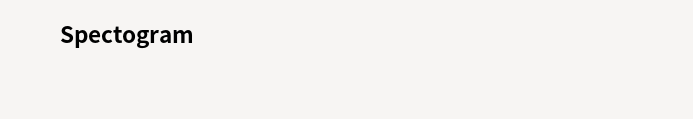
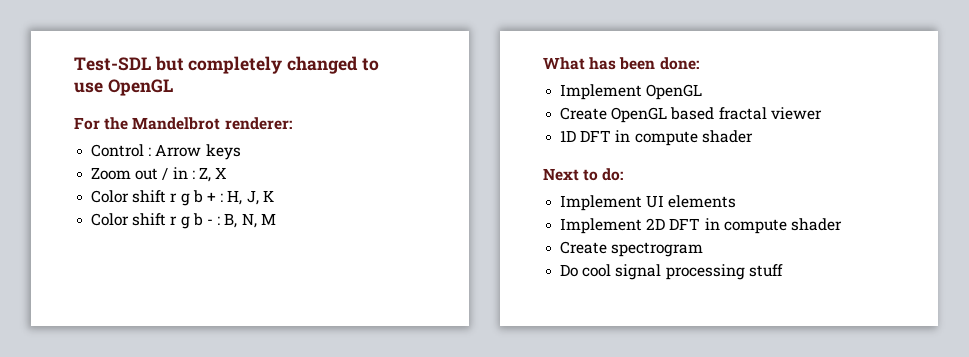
[60,26,194,49] Spectogram -> [74,56,379,74] [74,79,173,96] [74,117,292,130] [91,144,241,160] [91,167,228,182] [91,190,274,206] [91,213,276,229] [543,57,699,70] [560,84,703,100] [560,107,822,123] [560,130,753,146] [543,168,624,181] [560,195,737,211] [560,218,842,234] [560,241,704,257] [560,264,783,280] Test-SDL but completely changed to use OpenGL // For the Mandelbrot renderer: // Control : Arrow keys // Zoom out / in : Z, X // Color shift r g b + : H, J, K // Color shift r g b - : B, N, M // What has been done: // Implement OpenGL // Create OpenGL based fractal viewer // 1D DFT in compute shader // Next to do: // Implement UI elements // Implement 2D DFT in compute shader // Create spectrogram // Do cool signal processing stuff

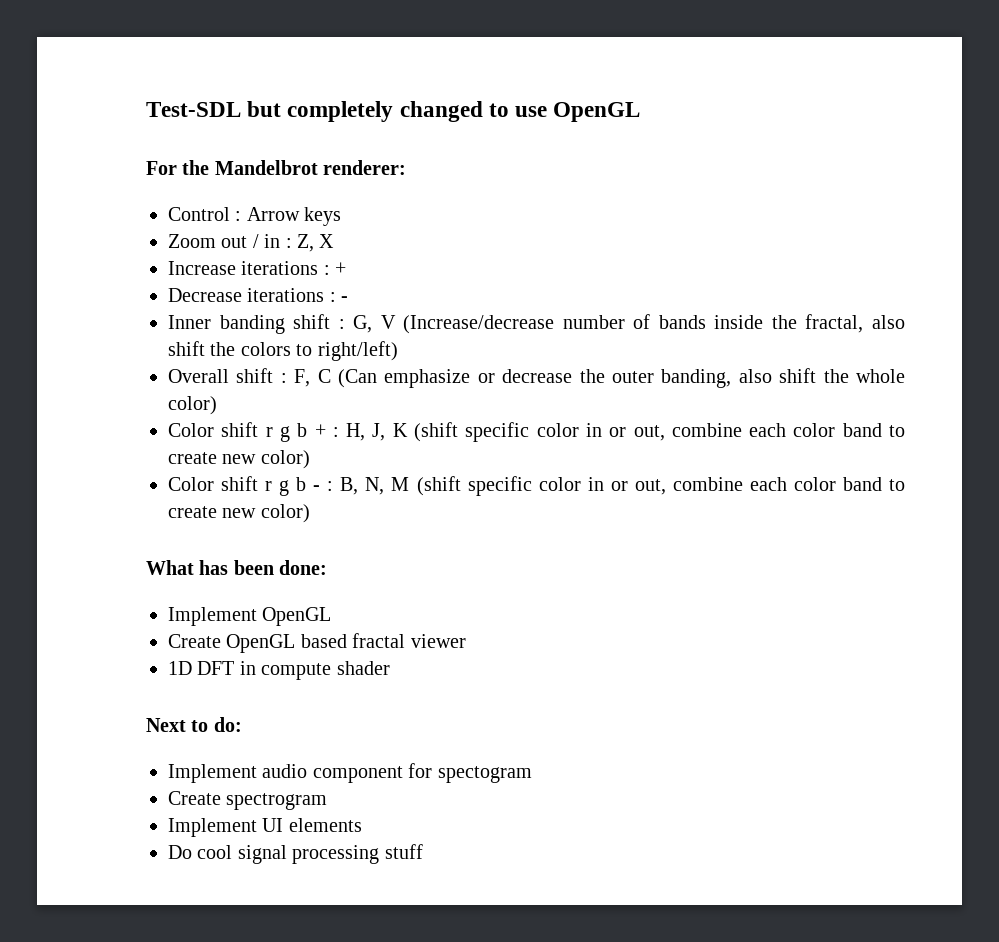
(228, 173) none -> [168,261,347,275] [168,288,349,302] [168,314,906,334] [168,341,398,361] [168,368,905,388] [168,396,217,415] // Increase iterations : + // Decrease iterations : - // Inner banding shift : G, V (Increase/decrease number of bands inside the fractal, also shift the colors to right/left) // Overall shift : F, C (Can emphasize or decrease the outer banding, also shift the whole color)
(274, 196) none -> [414,422,905,442] [168,450,310,469] (shift specific color in or out, combine each color band to create new color)
(276, 219) none -> [416,476,905,496] [168,504,310,523] (shift specific color in or out, combine each color band to create new color)
[646,195,737,208] [560,218,842,234] UI elements // Implement 2D DFT in compute shader -> [262,763,532,783] audio component for spectogram
(704, 249) none -> [168,818,362,837] // Implement UI elements

